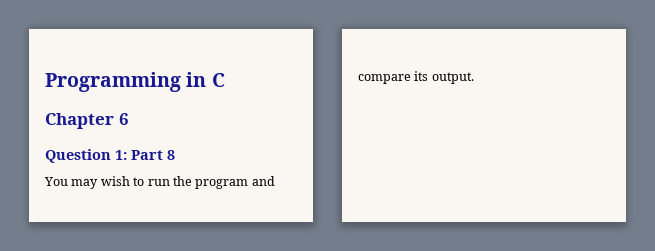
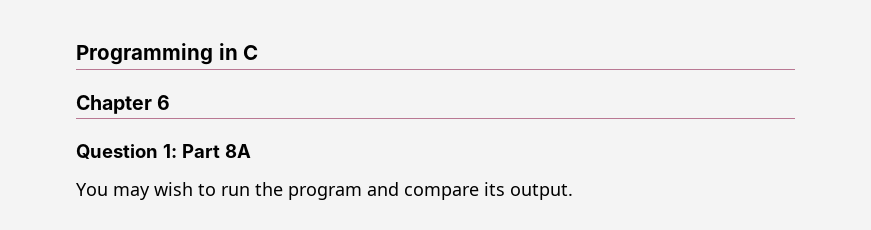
[167,150,175,160] 8 -> [224,144,251,158] 8A

